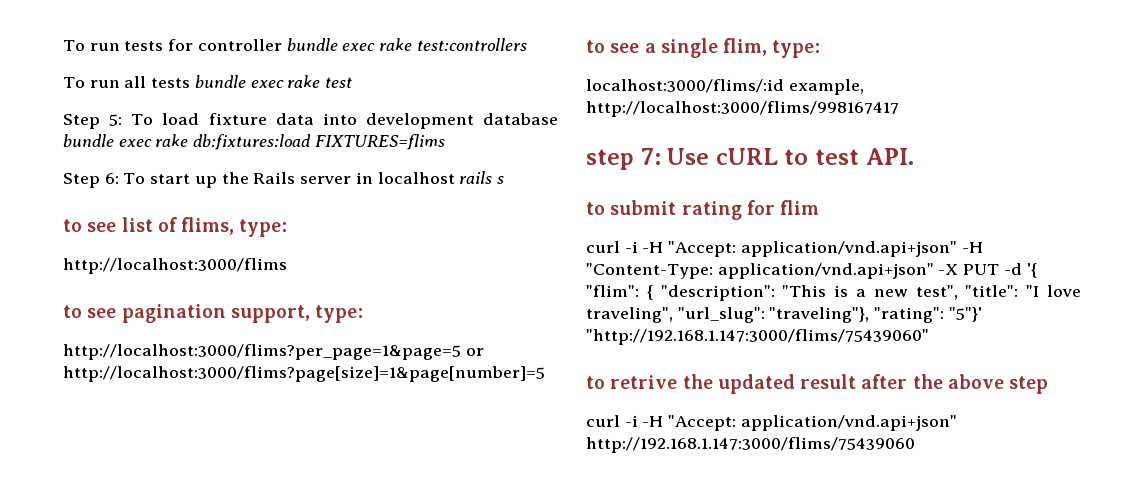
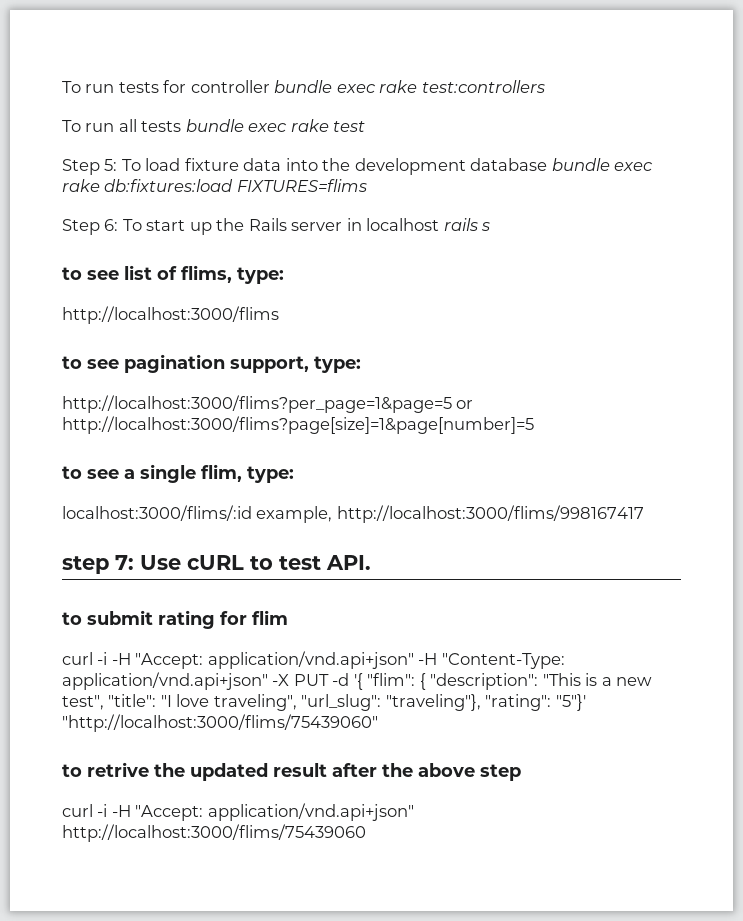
(357, 119) none -> [322,158,351,171] the
[586,329,929,345] "http://192.168.1.147:3000/flims/75439060" -> [62,714,378,732] "http://localhost:3000/flims/75439060"
[586,437,915,453] http://192.168.1.147:3000/flims/75439060 -> [62,824,366,842] http://localhost:3000/flims/75439060

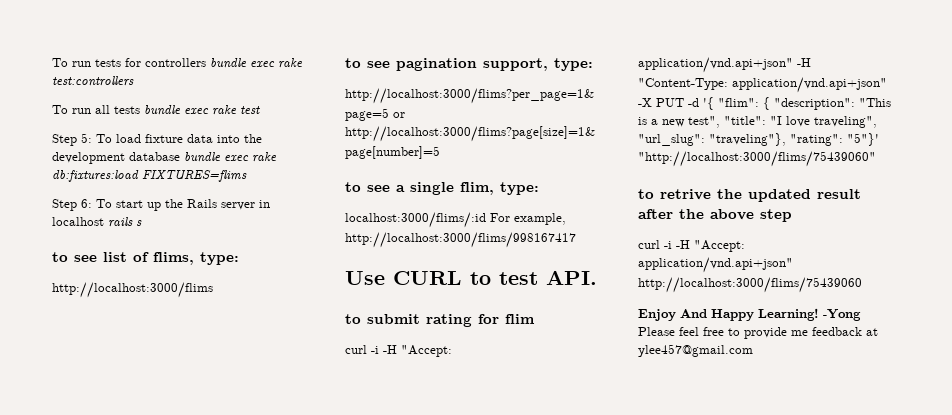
[190,80,270,93] controller -> [145,58,206,67] controllers
(252, 513) none -> [490,213,510,222] For
[62,555,244,574] step 7: Use cURL -> [345,271,462,285] Use CURL
(366, 833) none -> [638,308,861,321] [638,327,878,339] [638,344,753,357] // Enjoy And Happy Learning! -Yong Please feel free to provide me feedback at ylee457@gmail.com

